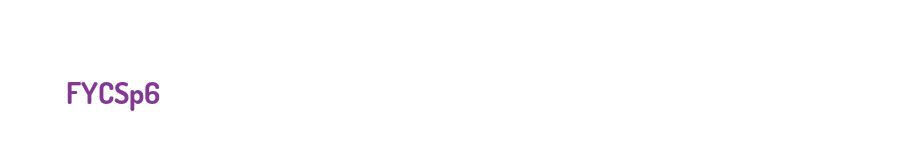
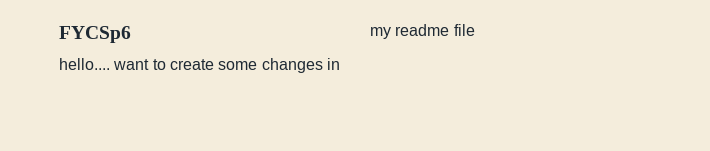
(160, 96) none -> [59,58,340,73] [370,24,475,39] // hello.... want to create some changes in my readme file

